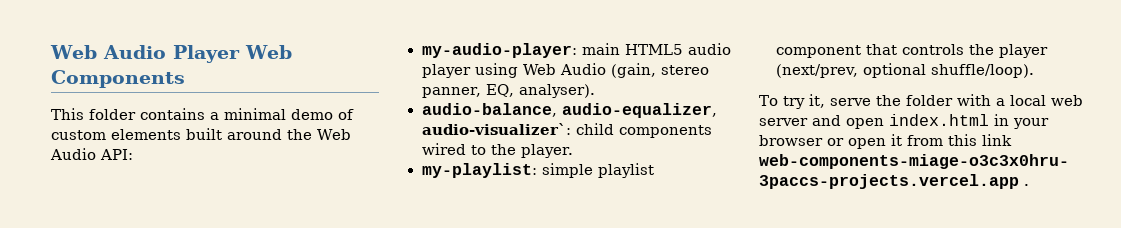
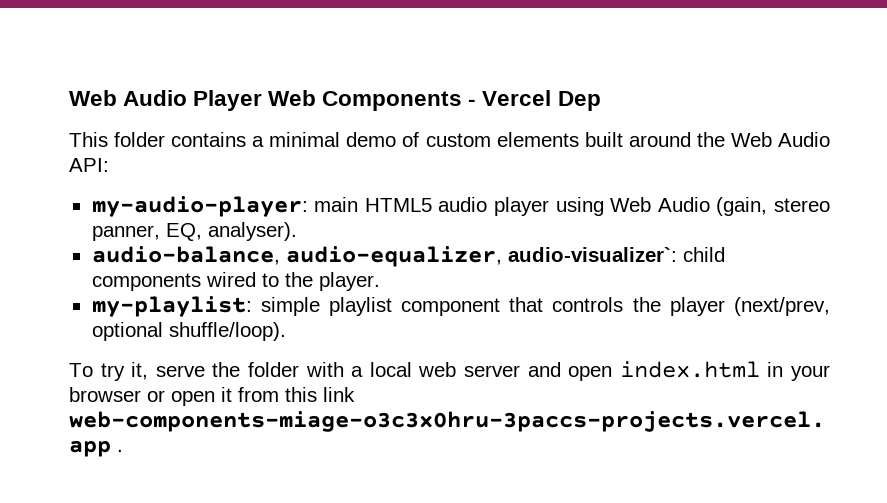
(185, 79) none -> [468,90,601,111] - Vercel Dep

